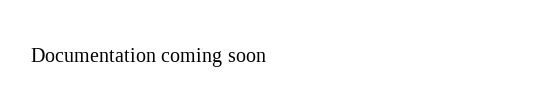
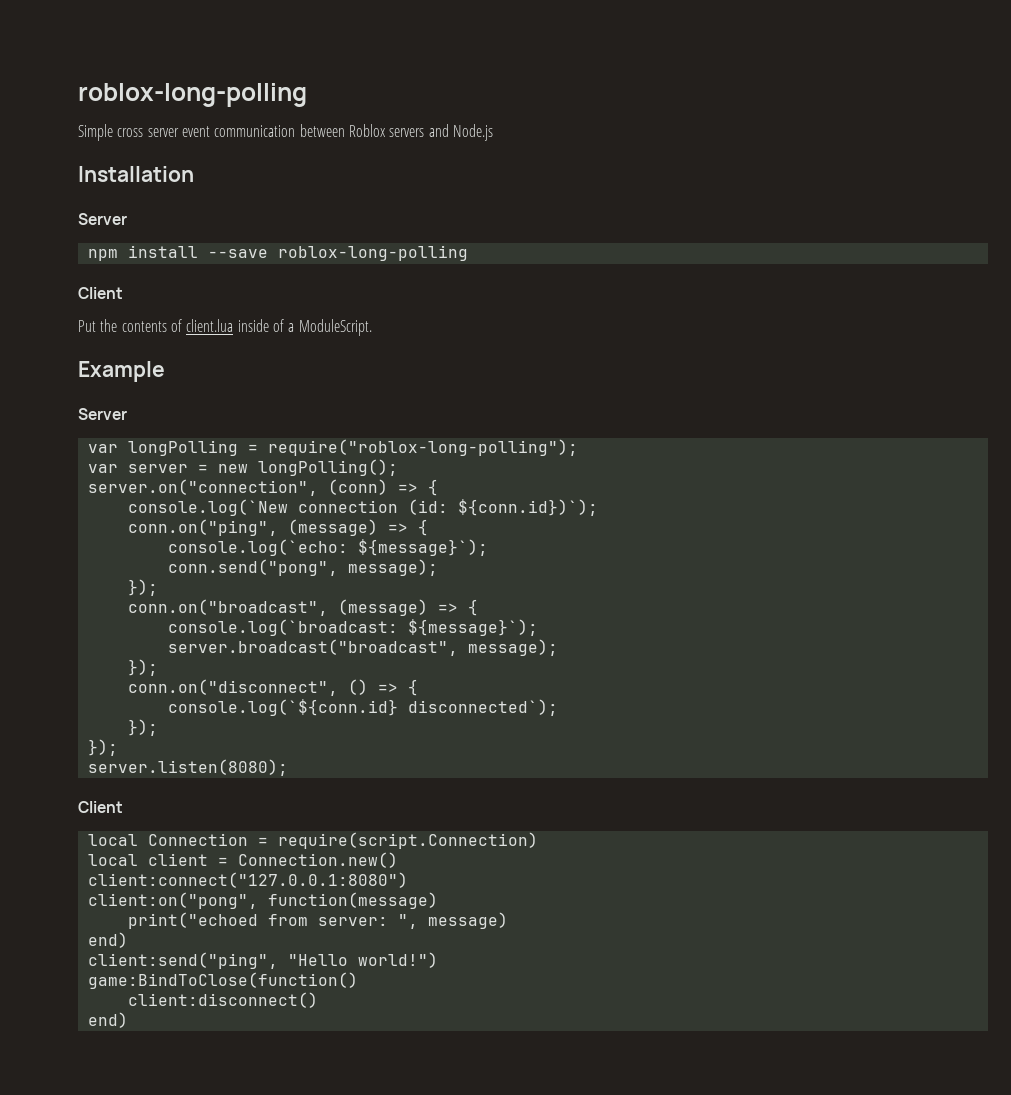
[31,48,266,67] Documentation coming soon -> [78,83,307,107] [78,124,493,141] [78,166,194,182] [78,213,127,225] [87,245,468,261] [78,287,123,299] [78,319,372,336] [78,361,165,382] [78,408,127,420] [87,439,578,456] [87,459,398,476] [87,479,438,496] [127,499,598,516] [127,519,428,536] [167,539,488,556] [167,559,438,576] [127,579,158,596] [127,599,478,616] [167,619,538,636] [167,639,558,656] [127,659,158,676] [127,679,418,696] [167,699,558,716] [127,719,158,736] [87,739,118,756] [87,759,288,776] [78,801,123,813] [87,832,538,849] [87,852,398,868] [87,872,408,888] [87,892,438,909] [127,912,508,929] [87,932,128,948] [87,952,438,969] [87,972,358,989] [127,992,318,1008] [87,1012,128,1028] roblox-long-polling // Simple cross server event communication between Roblox servers and Node.js // Installation // Server // npm install --save roblox-long-polling // Client // Put the contents of client.lua inside of a ModuleScript. // Example // Server // var longPolling = require("roblox-long-polling"); // var server = new longPolling(); // server.on("connection", (conn) => { // console.log(`New connection (id: ${conn.id})`); // conn.on("ping", (message) => { // console.log(`echo: ${message}`); // conn.send("pong", message); // }); // conn.on("broadcast", (message) => { // console.log(`broadcast: ${message}`); // server.broadcast("broadcast", message); // }); // conn.on("disconnect", () => { // console.log(`${conn.id} disconnected`); // }); // }); // server.listen(8080); // Client // local Connection = require(script.Connection) // local client = Connection.new() // client:connect("127.0.0.1:8080") // client:on("pong", function(message) // print("echoed from server: ", message) // end) // client:send("ping", "Hello world!") // game:BindToClose(function() // client:disconnect() // end)

